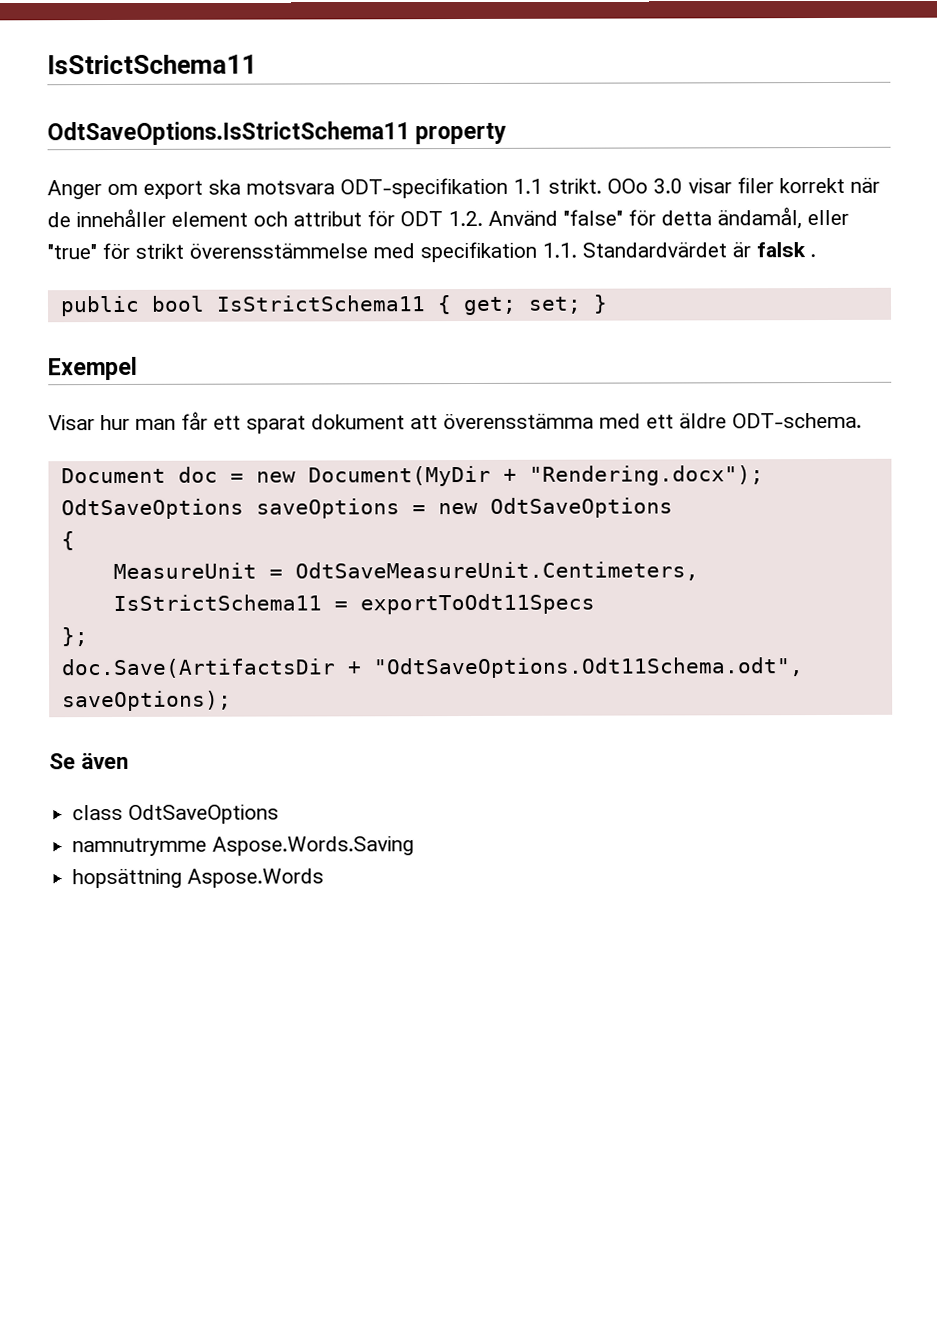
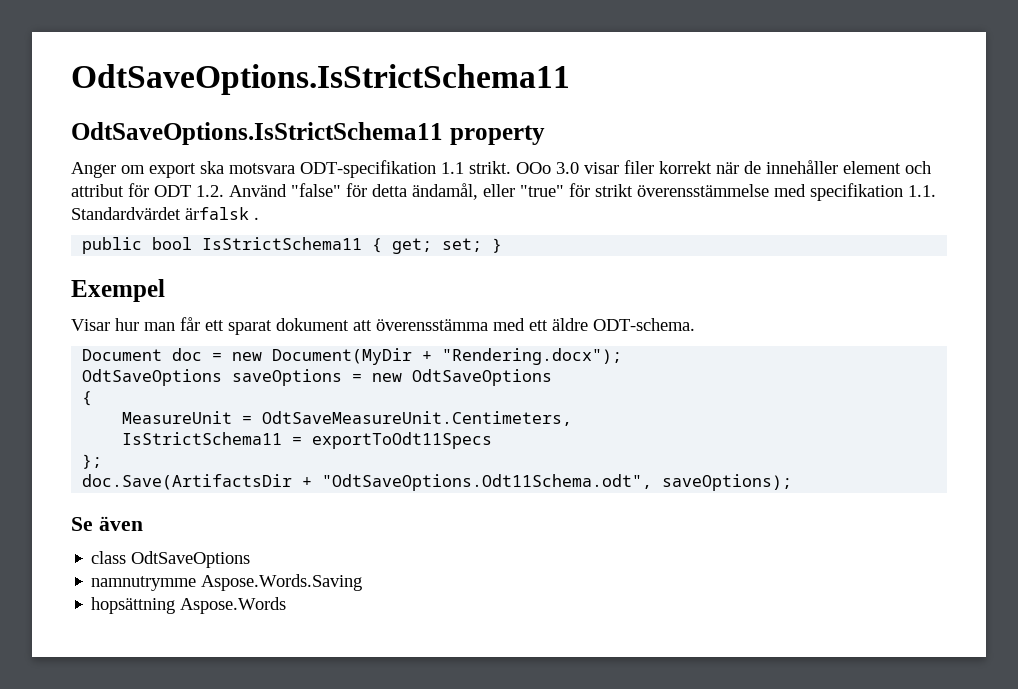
[47,54,257,75] IsStrictSchema11 -> [71,64,570,95] OdtSaveOptions.IsStrictSchema11
[732,242,806,258] är falsk -> [185,207,249,220] ärfalsk

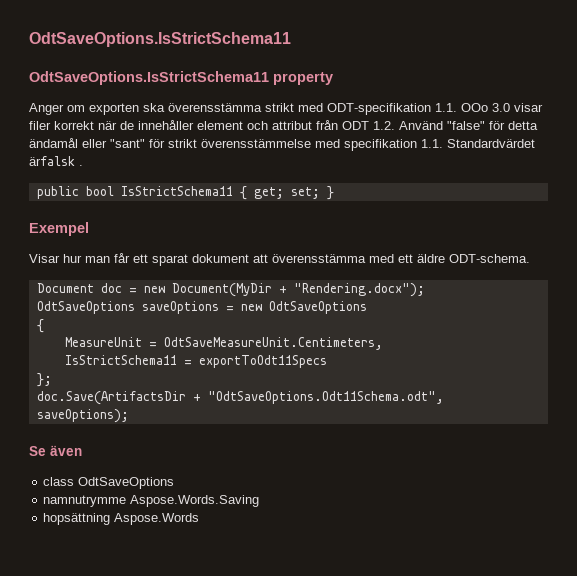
[149,160,511,178] export ska motsvara ODT-specifikation 1.1 strikt. -> [89,103,457,115] exporten ska överensstämma strikt med ODT-specifikation 1.1.
[128,183,149,197] för -> [316,120,338,130] från
[412,183,564,200] ändamål, eller "true" -> [29,138,145,148] ändamål eller "sant"

